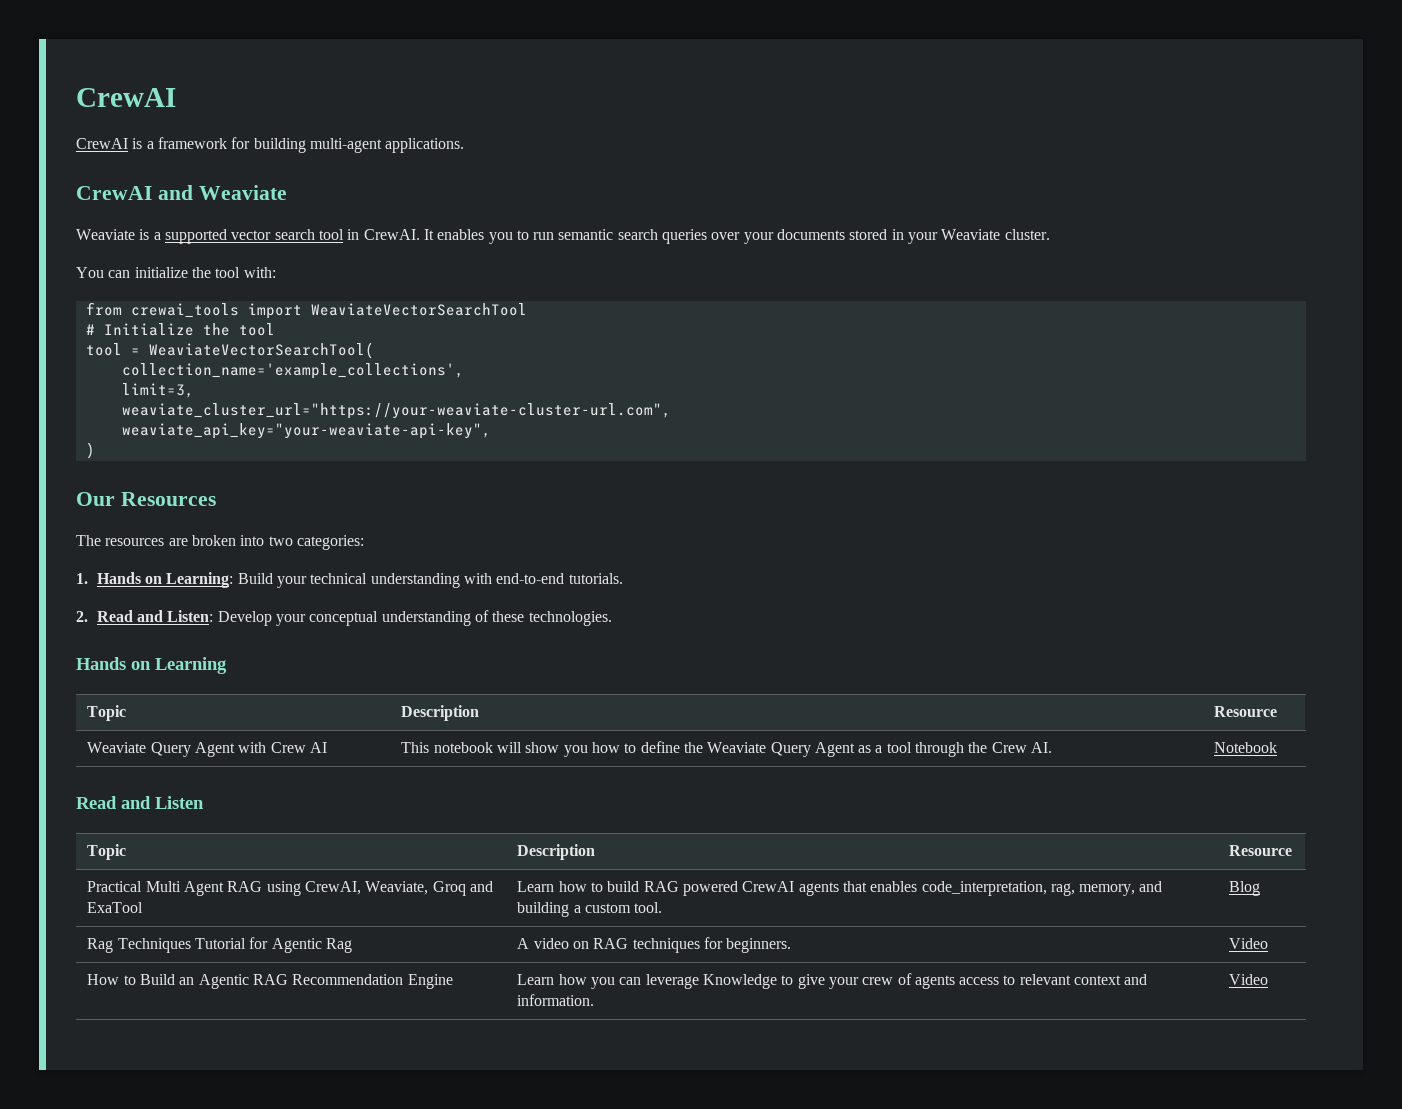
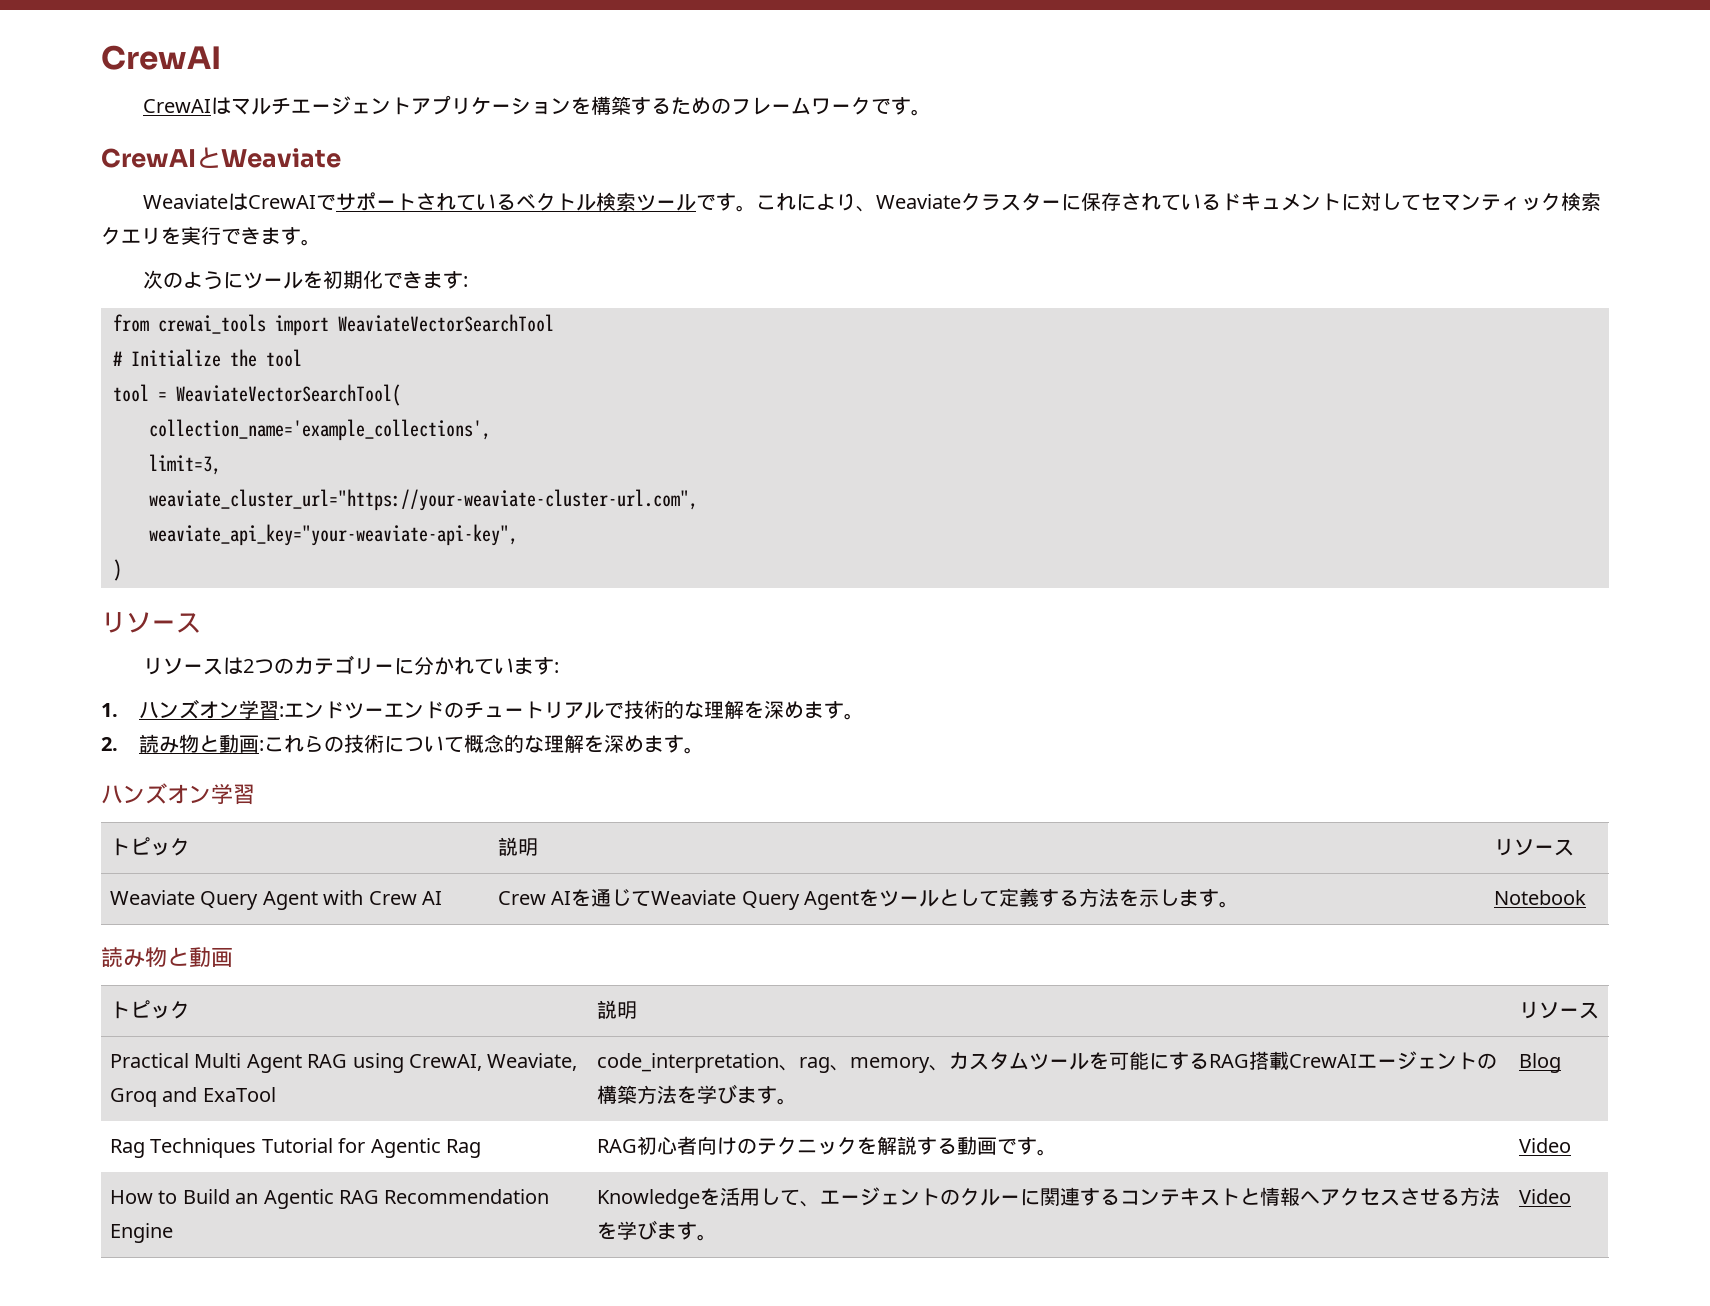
[132,137,465,153] [76,185,193,200] is a framework for building multi-agent applications. // CrewAI and -> [210,95,931,116] [101,147,221,168] はマルチエージェントアプリケーションを構築するためのフレームワークです。 // CrewAIと
[139,229,1050,244] [76,267,276,278] is a supported vector search tool in CrewAI. It enables you to run semantic search queries over your documents stored in your Weaviate cluster. // You can initialize the tool with: -> [227,192,1601,212] [101,226,321,246] [142,270,468,290] はCrewAIでサポートされているベクトル検索ツールです。これにより、Weaviateクラスターに保存されているドキュメントに対してセマンティック検索クエリを実行できます。 // 次のようにツールを初期化できます:
[76,492,216,506] [76,535,364,550] [76,572,623,588] [76,610,612,626] [76,657,227,674] [87,705,127,721] [401,705,480,721] [1214,706,1278,717] Our Resources // The resources are broken into two categories: // 1. Hands on Learning: Build your technical understanding with end-to-end tutorials. // 2. Read and Listen: Develop your conceptual understanding of these technologies. // Hands on Learning // Topic | Description | Resource -> [101,612,201,633] [142,655,559,675] [101,699,864,720] [101,734,704,754] [101,783,255,805] [110,837,191,856] [498,837,539,856] [1494,838,1575,856] リソース // リソースは2つのカテゴリーに分かれています: // 1.ハンズオン学習:エンドツーエンドのチュートリアルで技術的な理解を深めます。 // 2.読み物と動画:これらの技術について概念的な理解を深めます。 // ハンズオン学習 // トピック | 説明 | リソース
[401,741,1053,757] [1214,742,1278,753] [76,796,204,809] [87,844,127,860] [517,844,596,860] [1229,845,1293,856] This notebook will show you how to define the Weaviate Query Agent as a tool through the Crew AI. | Notebook // Read and Listen // Topic | Description | Resource -> [498,888,1240,910] [1494,890,1587,905] [101,947,233,967] [110,1000,191,1019] [597,1000,638,1019] [1519,1001,1600,1019] Crew AIを通じてWeaviate Query Agentをツールとして定義する方法を示します。 | Notebook // 読み物と動画 // トピック | 説明 | リソース
[517,881,1163,896] [517,902,663,917] Learn how to build RAG powered CrewAI agents that enables code_interpretation, rag, memory, and building a custom tool. -> [597,1051,1498,1073] [597,1084,798,1105] code_interpretation、rag、memory、カスタムツールを可能にするRAG搭載CrewAIエージェントの構築方法を学びます。
[517,937,792,953] A video on RAG techniques for beginners. -> [597,1136,1058,1156] RAG初心者向けのテクニックを解説する動画です。
[517,973,1148,989] [517,994,595,1006] Learn how you can leverage Knowledge to give your crew of agents access to relevant context and information. -> [597,1187,1501,1209] [597,1220,718,1241] Knowledgeを活用して、エージェントのクルーに関連するコンテキストと情報へアクセスさせる方法を学びます。

